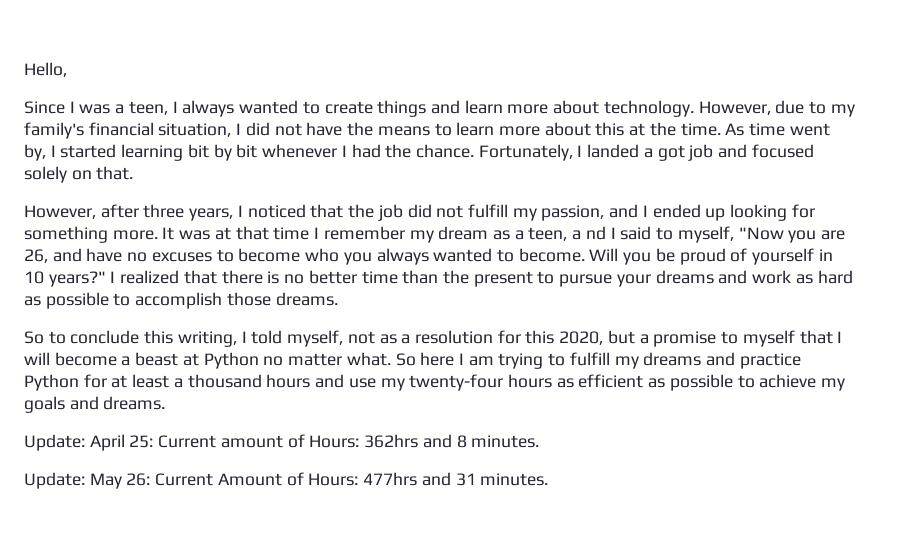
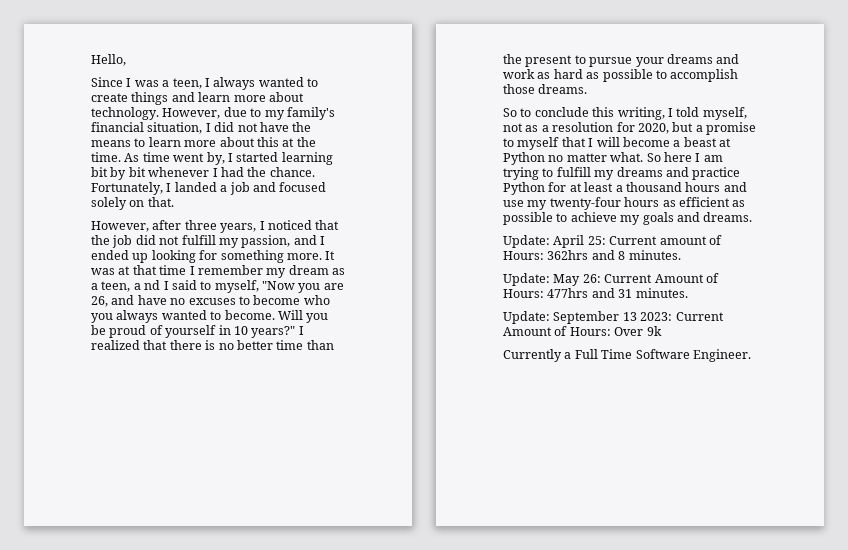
[657,145,685,161] got -> (228, 188) none
[525,330,555,344] this -> (635, 127) none
(549, 479) none -> [503,311,724,324] [503,326,662,336] [503,349,751,362] // Update: September 13 2023: Current Amount of Hours: Over 9k // Currently a Full Time Software Engineer.

